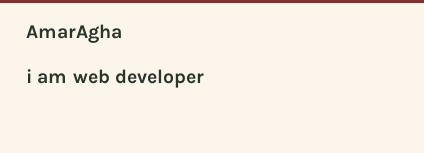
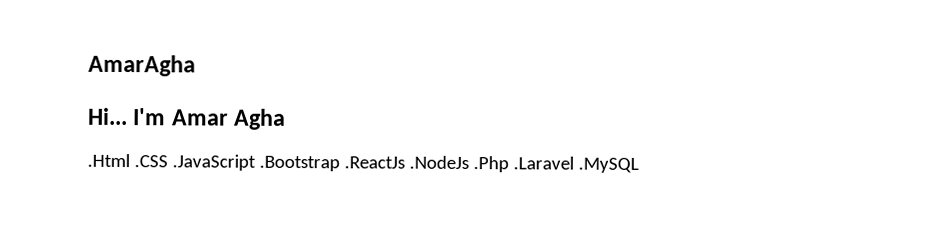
[26,69,204,88] i am web developer -> [87,107,287,130] [87,153,639,173] Hi... I'm Amar Agha // .Html .CSS .JavaScript .Bootstrap .ReactJs .NodeJs .Php .Laravel .MySQL

